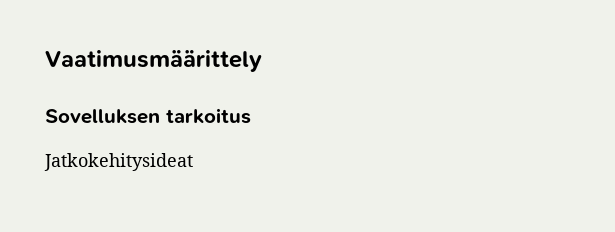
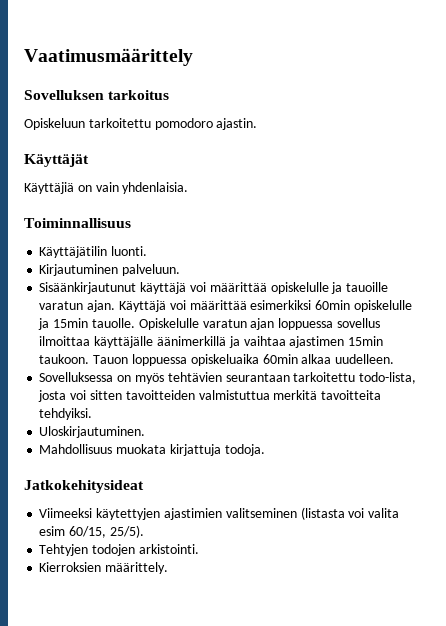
[44,153,193,171] Jatkokehitysideat -> [24,118,258,130] [24,154,89,167] [24,182,189,194] [24,218,131,228] [39,246,148,258] [39,264,181,276] [39,282,389,294] [39,300,412,312] [38,318,380,330] [39,336,384,348] [39,354,395,366] [39,372,417,384] [38,390,382,402] [39,408,93,420] [39,426,146,438] [39,444,265,456] [24,480,144,493] [39,507,400,520] [39,525,144,538] [39,544,199,556] [39,562,169,574] Opiskeluun tarkoitettu pomodoro ajastin. // Käyttäjät // Käyttäjiä on vain yhdenlaisia. // Toiminnallisuus // Käyttäjätilin luonti. // Kirjautuminen palveluun. // Sisäänkirjautunut käyttäjä voi määrittää opiskelulle ja tauoille varatun ajan. Käyttäjä voi määrittää esimerkiksi 60min opiskelulle ja 15min tauolle. Opiskelulle varatun ajan loppuessa sovellus ilmoittaa käyttäjälle äänimerkillä ja vaihtaa ajastimen 15min taukoon. Tauon loppuessa opiskeluaika 60min alkaa uudelleen. // Sovelluksessa on myös tehtävien seurantaan tarkoitettu todo-lista, josta voi sitten tavoitteiden valmistuttua merkitä tavoitteita tehdyiksi. // Uloskirjautuminen. // Mahdollisuus muokata kirjattuja todoja. // Jatkokehitysideat // Viimeeksi käytettyjen ajastimien valitseminen (listasta voi valita esim 60/15, 25/5). // Tehtyjen todojen arkistointi. // Kierroksien määrittely.

